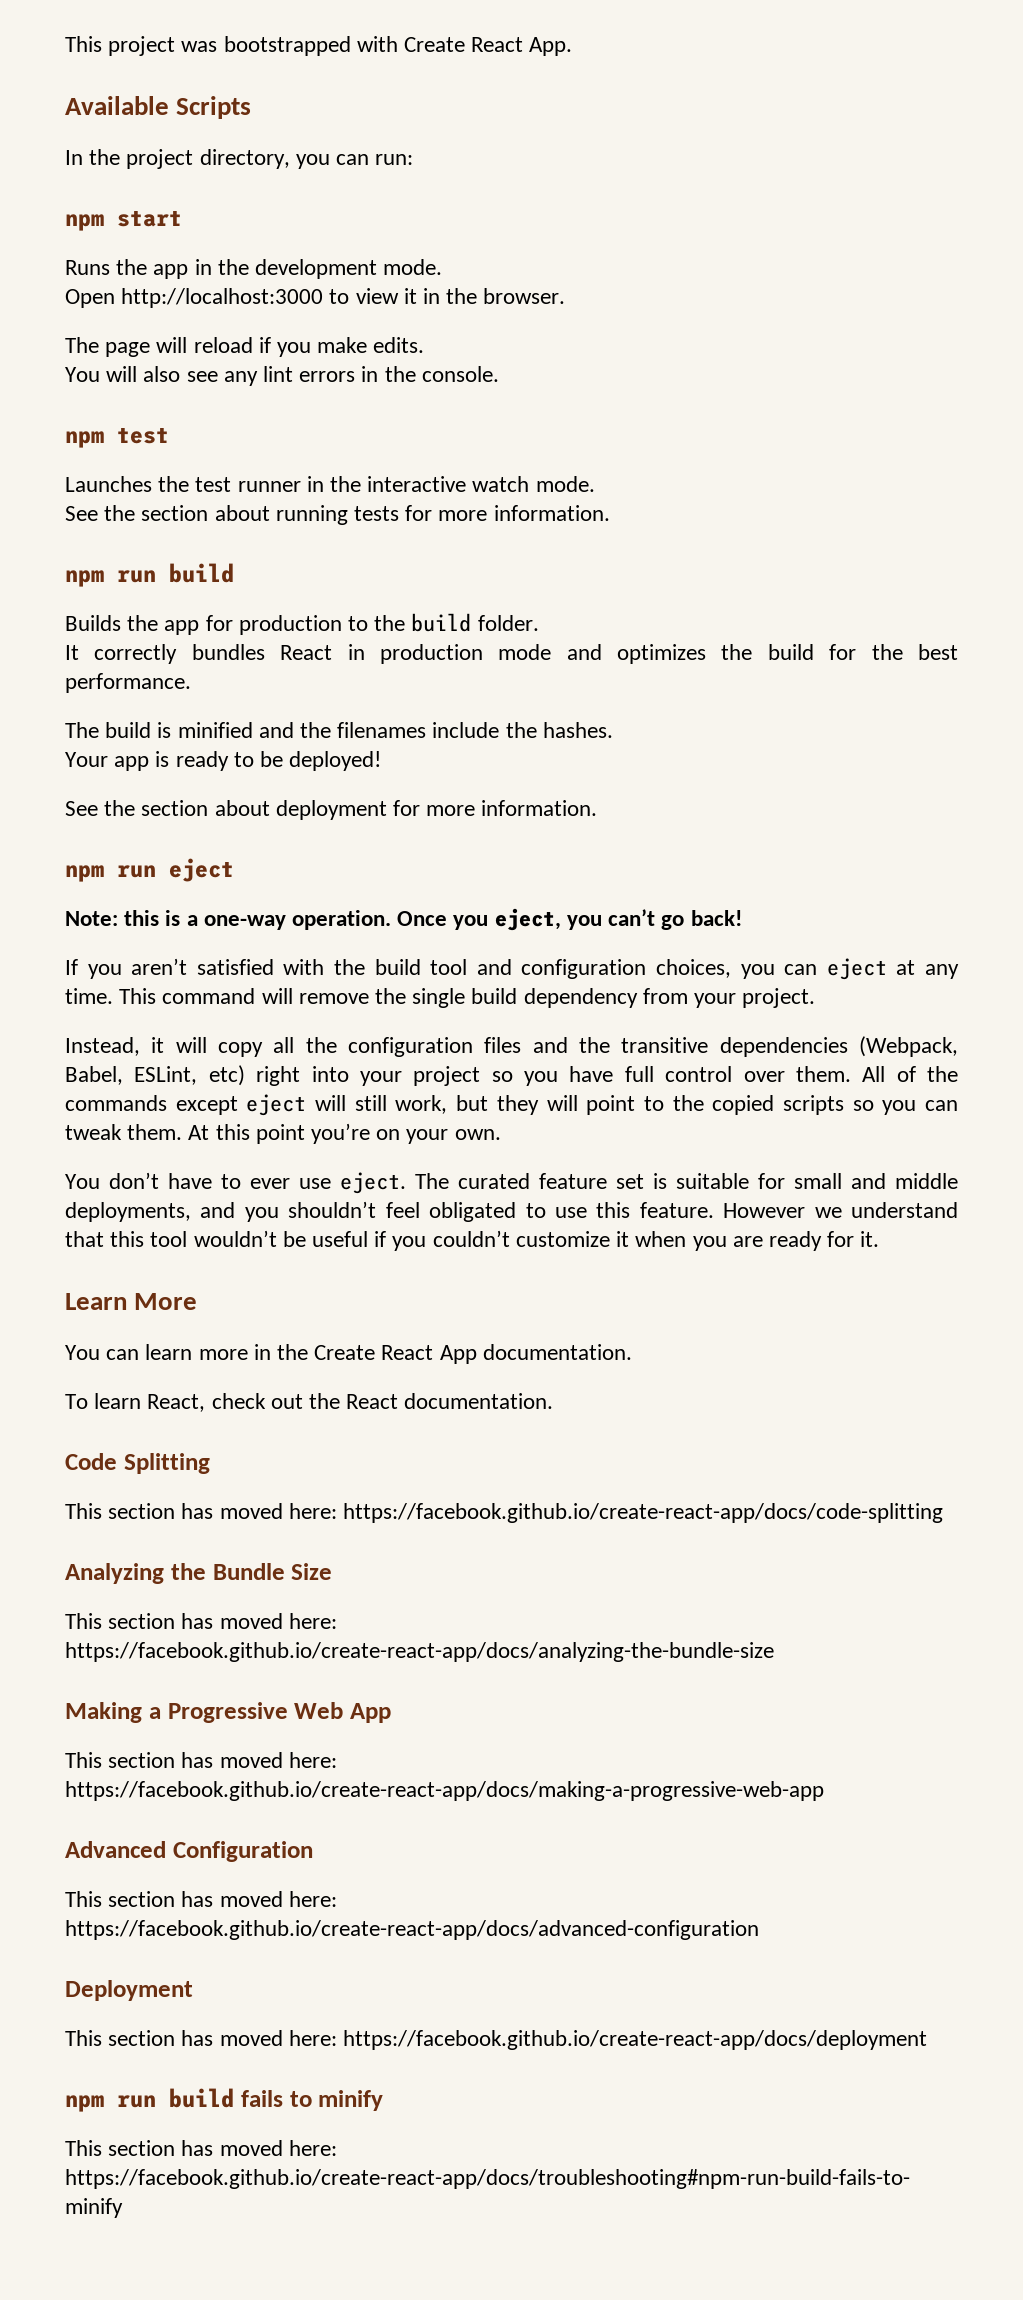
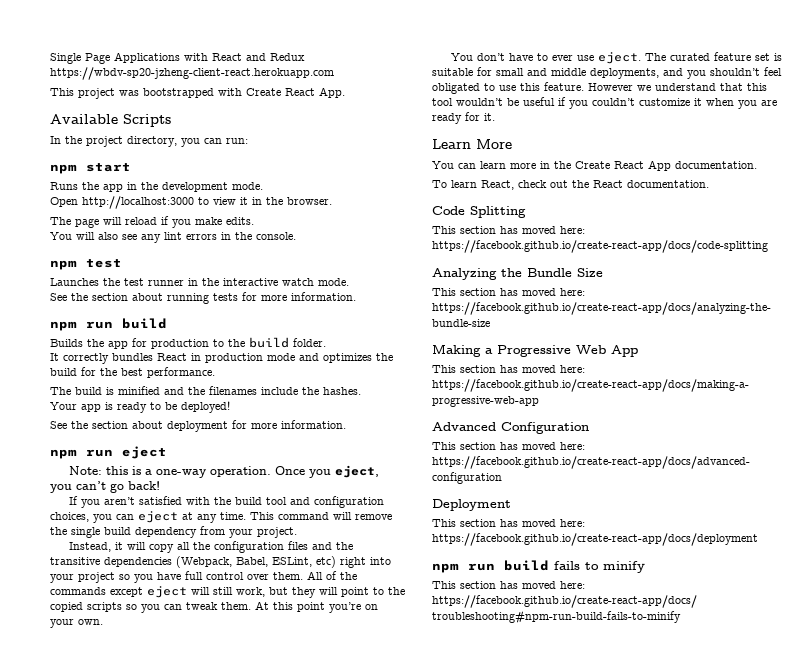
(65, 44) none -> [50,52,305,64] [50,67,334,80] Single Page Applications with React and Redux https://wbdv-sp20-jzheng-client-react.herokuapp.com //

